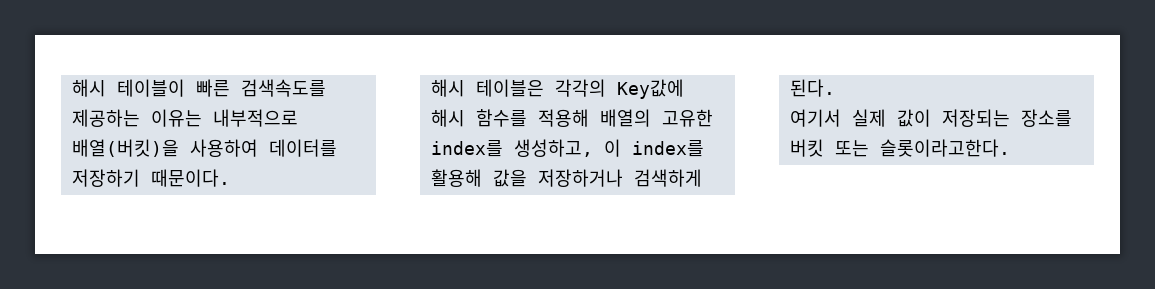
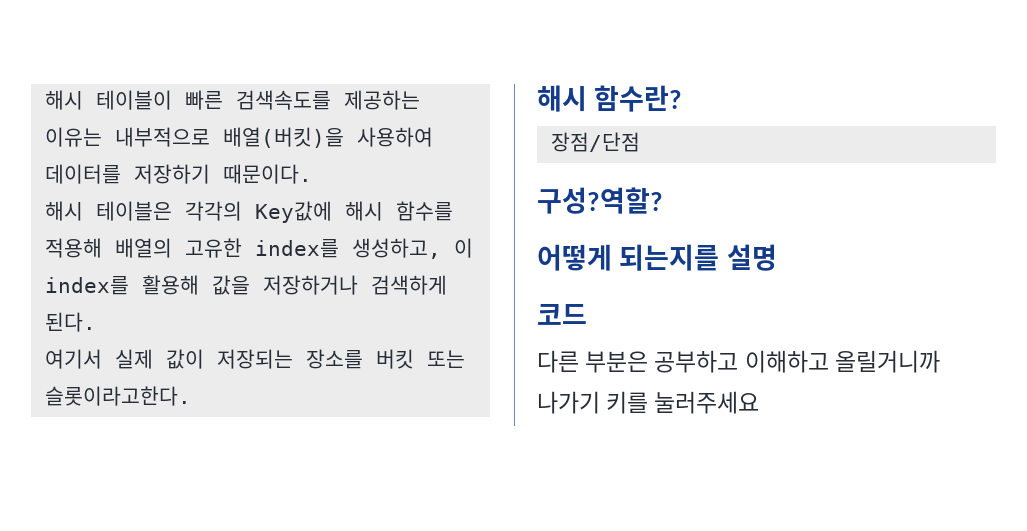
(1011, 148) none -> [537,85,683,112] [550,132,640,152] [537,187,663,214] [537,244,777,271] [537,304,587,325] [537,350,940,373] [537,391,760,414] // 해시 함수란? // 장점/단점 // 구성?역할? // 어떻게 되는지를 설명 // 코드 // 다른 부분은 공부하고 이해하고 올릴거니까 나가기 키를 눌러주세요

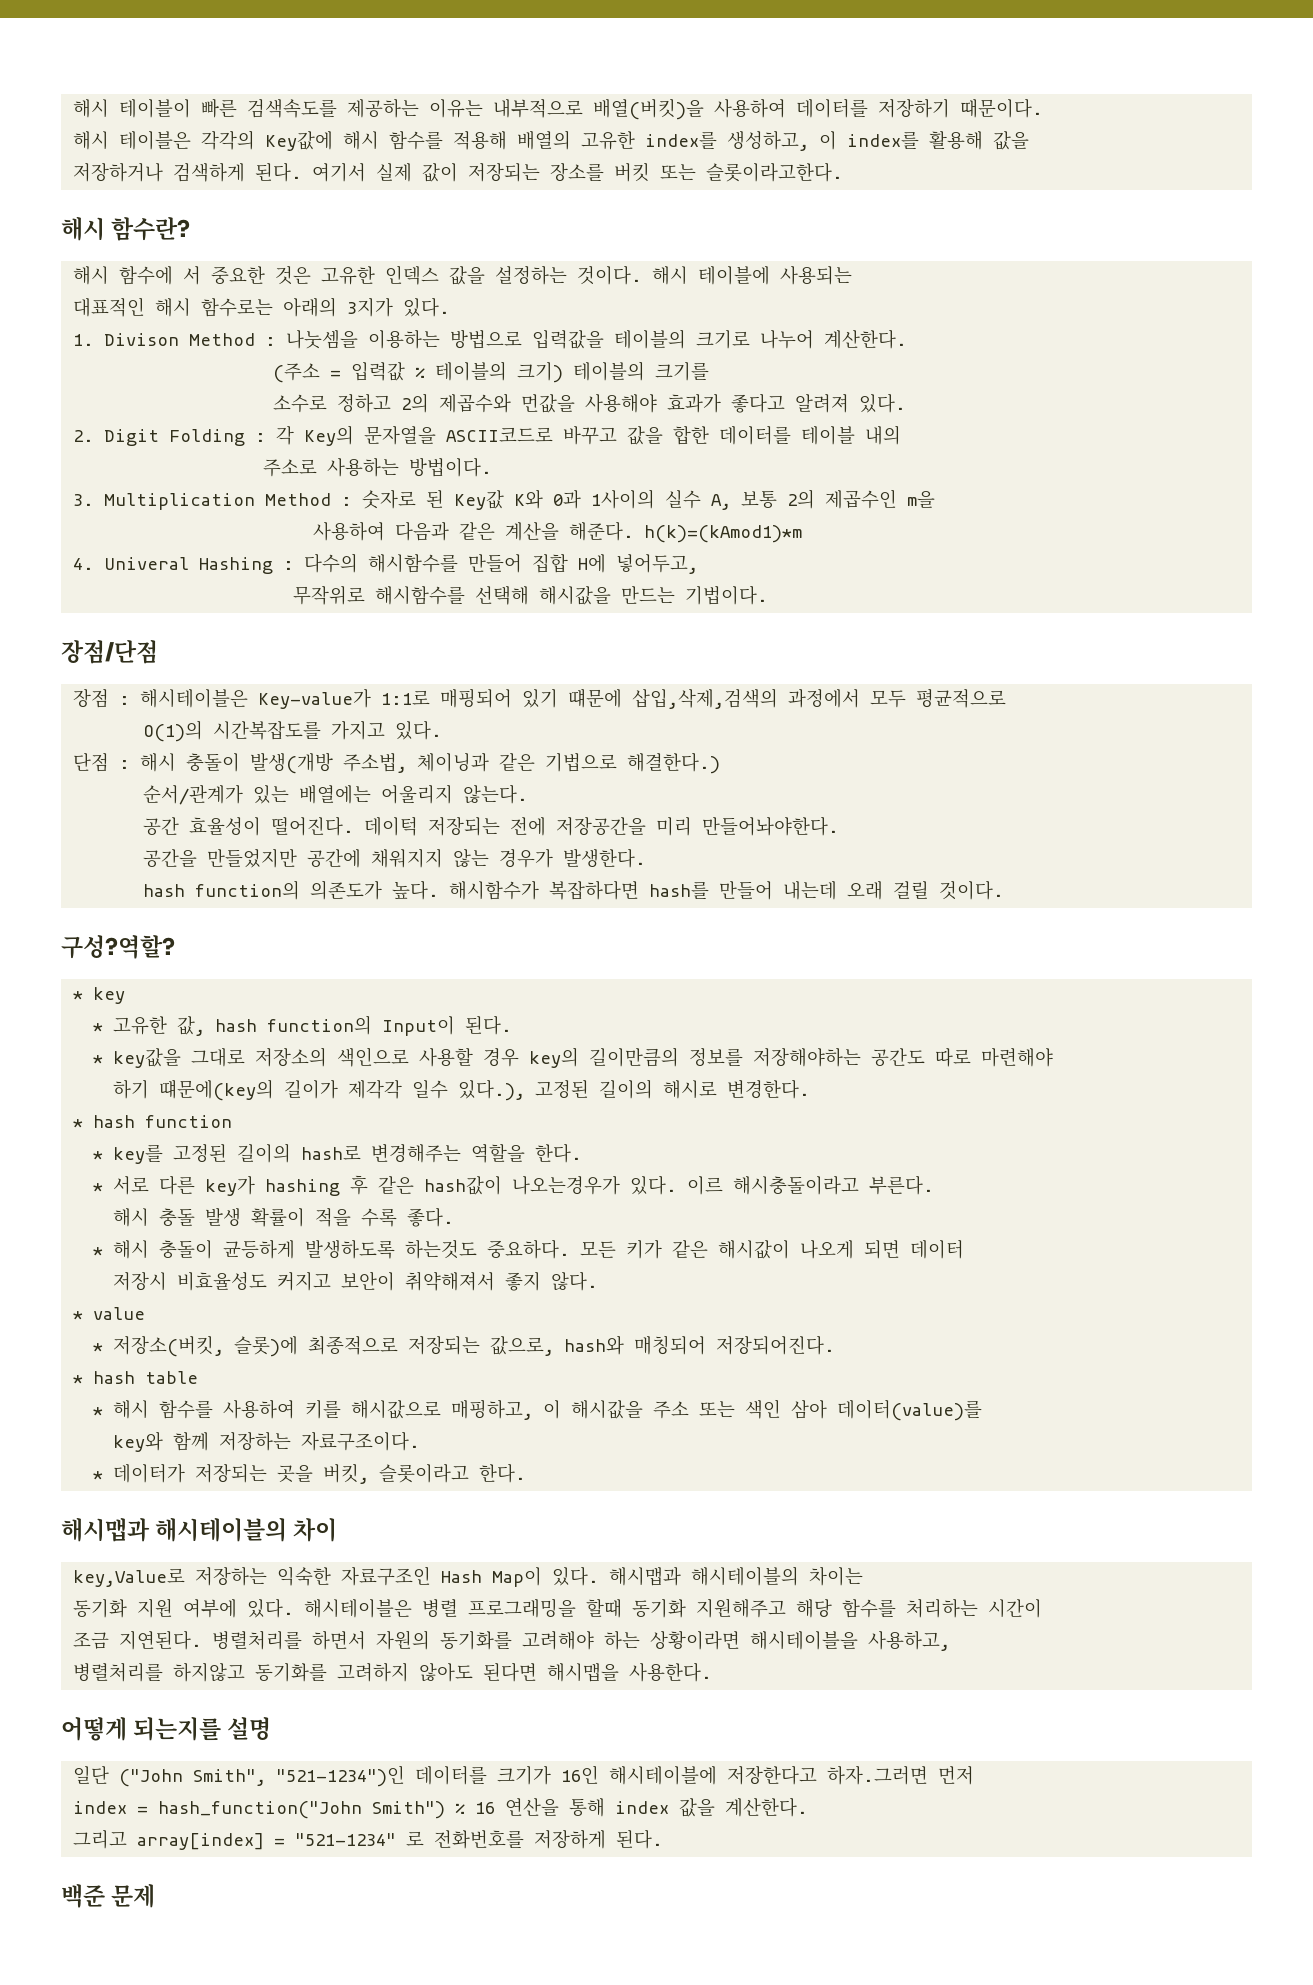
(250, 285) none -> (1029, 140) //
(96, 322) // -> (302, 172) none
[550,132,640,152] [537,187,663,214] [537,244,777,271] [537,304,587,325] [537,350,940,373] [537,391,760,414] 장점/단점 // 구성?역할? // 어떻게 되는지를 설명 // 코드 // 다른 부분은 공부하고 이해하고 올릴거니까 나가기 키를 눌러주세요 -> [73,265,852,285] [73,297,450,317] [73,329,907,349] [273,361,709,383] [273,393,906,413] [73,425,901,446] [263,457,492,477] [73,489,935,510] [313,521,802,543] [73,553,698,574] [293,585,768,605] [61,640,158,664] [73,688,1006,709] [143,720,442,742] [73,752,720,774] [143,784,528,805] [143,816,839,836] [143,848,646,868] [143,880,1004,900] [61,935,175,959] [73,987,125,1004] [93,1015,512,1036] [93,1047,1053,1068] [113,1079,810,1101] [73,1115,232,1128] [93,1143,582,1164] [93,1175,934,1196] [113,1207,454,1227] [93,1239,964,1259] [113,1271,598,1291] [73,1307,145,1320] [93,1335,835,1357] [73,1371,198,1384] [93,1399,982,1421] [113,1431,420,1452] [93,1463,526,1484] [61,1518,338,1542] [73,1566,863,1587] [73,1598,1042,1618] [73,1630,950,1651] [73,1662,712,1682] [61,1717,272,1741] [73,1765,974,1787] [73,1797,808,1819] [73,1829,663,1850] [61,1884,156,1908] 해시 함수에 서 중요한 것은 고유한 인덱스 값을 설정하는 것이다. 해시 테이블에 사용되는 // 대표적인 해시 함수로는 아래의 3지가 있다. // 1. Divison Method : 나눗셈을 이용하는 방법으로 입력값을 테이블의 크기로 나누어 계산한다. // (주소 = 입력값 % 테이블의 크기) 테이블의 크기를 // 소수로 정하고 2의 제곱수와 먼값을 사용해야 효과가 좋다고 알려져 있다. // 2. Digit Folding : 각 Key의 문자열을 ASCII코드로 바꾸고 값을 합한 데이터를 테이블 내의 // 주소로 사용하는 방법이다. // 3. Multiplication Method : 숫자로 된 Key값 K와 0과 1사이의 실수 A, 보통 2의 제곱수인 m을 // 사용하여 다음과 같은 계산을 해준다. h(k)=(kAmod1)*m // 4. Univeral Hashing : 다수의 해시함수를 만들어 집합 H에 넣어두고, // 무작위로 해시함수를 선택해 해시값을 만드는 기법이다. // 장점/단점 // 장점 : 해시테이블은 Key-value가 1:1로 매핑되어 있기 떄문에 삽입,삭제,검색의 과정에서 모두 평균적으로 // O(1)의 시간복잡도를 가지고 있다. // 단점 : 해시 충돌이 발생(개방 주소법, 체이닝과 같은 기법으로 해결한다.) // 순서/관계가 있는 배열에는 어울리지 않는다. // 공간 효율성이 떨어진다. 데이턱 저장되는 전에 저장공간을 미리 만들어놔야한다. // 공간을 만들었지만 공간에 채워지지 않는 경우가 발생한다. // hash function의 의존도가 높다. 해시함수가 복잡하다면 hash를 만들어 내는데 오래 걸릴 것이다. // 구성?역할? // * key // * 고유한 값, hash function의 Input이 된다. // * key값을 그대로 저장소의 색인으로 사용할 경우 key의 길이만큼의 정보를 저장해야하는 공간도 따로 마련해야 // 하기 떄문에(key의 길이가 제각각 일수 있다.), 고정된 길이의 해시로 변경한다. // * hash function // * key를 고정된 길이의 hash로 변경해주는 역할을 한다. // * 서로 다른 key가 hashing 후 같은 hash값이 나오는경우가 있다. 이르 해시충돌이라고 부른다. // 해시 충돌 발생 확률이 적을 수록 좋다. // * 해시 충돌이 균등하게 발생하도록 하는것도 중요하다. 모든 키가 같은 해시값이 나오게 되면 데이터 // 저장시 비효율성도 커지고 보안이 취약해져서 좋지 않다. // * value // * 저장소(버킷, 슬롯)에 최종적으로 저장되는 값으로, hash와 매칭되어 저장되어진다. // * hash table // * 해시 함수를 사용하여 키를 해시값으로 매핑하고, 이 해시값을 주소 또는 색인 삼아 데이터(value)를 // key와 함께 저장하는 자료구조이다. // * 데이터가 저장되는 곳을 버킷, 슬롯이라고 한다. // 해시맵과 해시테이블의 차이 // key,Value로 저장하는 익숙한 자료구조인 Hash Map이 있다. 해시맵과 해시테이블의 차이는 // 동기화 지원 여부에 있다. 해시테이블은 병렬 프로그래밍을 할때 동기화 지원해주고 해당 함수를 처리하는 시간이 // 조금 지연된다. 병렬처리를 하면서 자원의 동기화를 고려해야 하는 상황이라면 해시테이블을 사용하고, // 병렬처리를 하지않고 동기화를 고려하지 않아도 된다면 해시맵을 사용한다. // 어떻게 되는지를 설명 // 일단 ("John Smith", "521-1234")인 데이터를 크기가 16인 해시테이블에 저장한다고 하자.그러면 먼저 // index = hash_function("John Smith") % 16 연산을 통해 index 값을 계산한다. // 그리고 array[index] = "521-1234" 로 전화번호를 저장하게 된다. // 백준 문제

